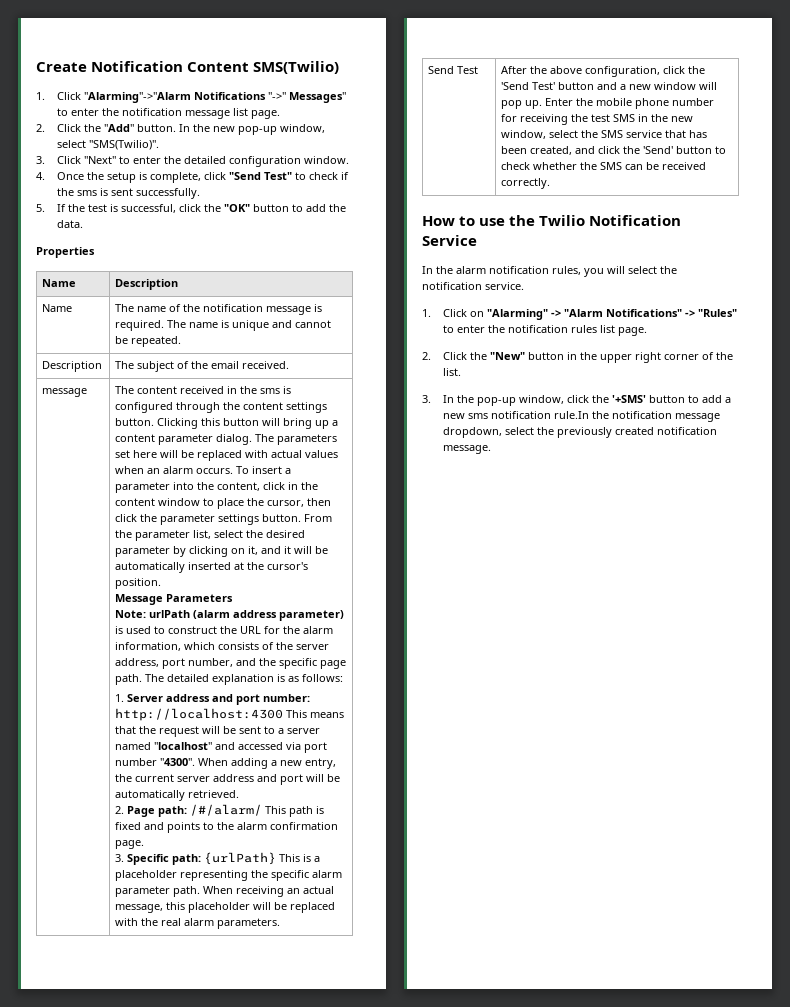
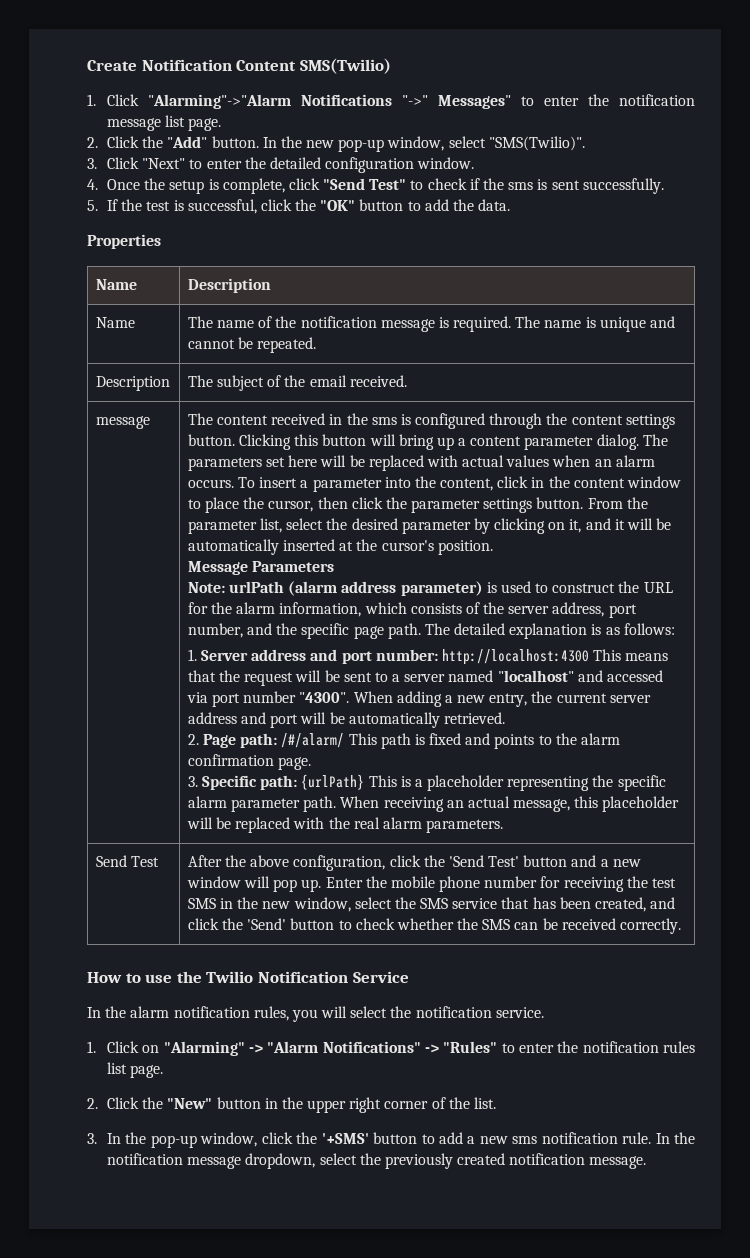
[554,411,590,419] rule.In -> [622,1132,670,1144] rule. In

